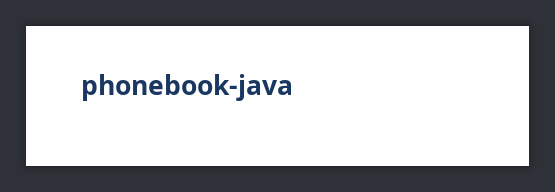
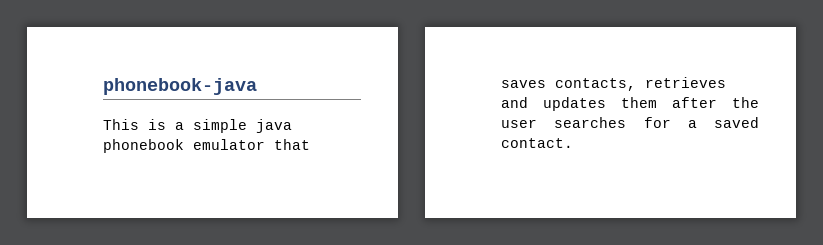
(293, 87) none -> [103,119,292,133] [103,139,310,153] [501,77,726,91] [501,97,759,111] [501,117,759,128] [501,138,573,148] // This is a simple java phonebook emulator that saves contacts, retrieves and updates them after the user searches for a saved contact.

